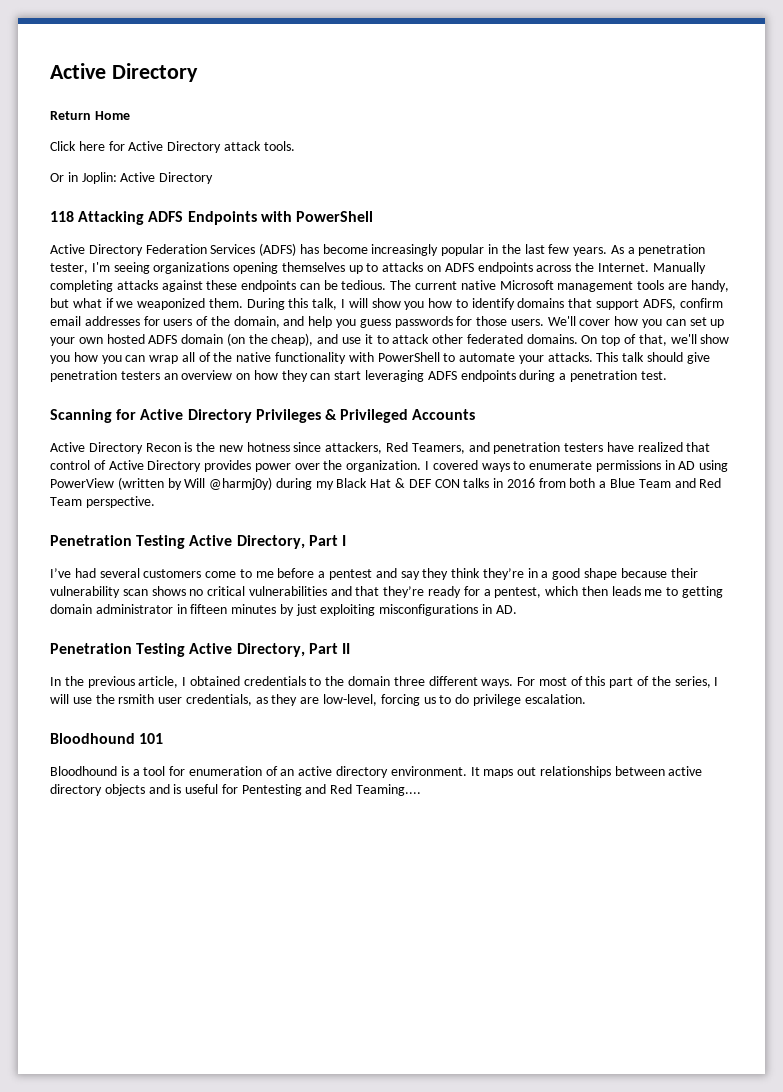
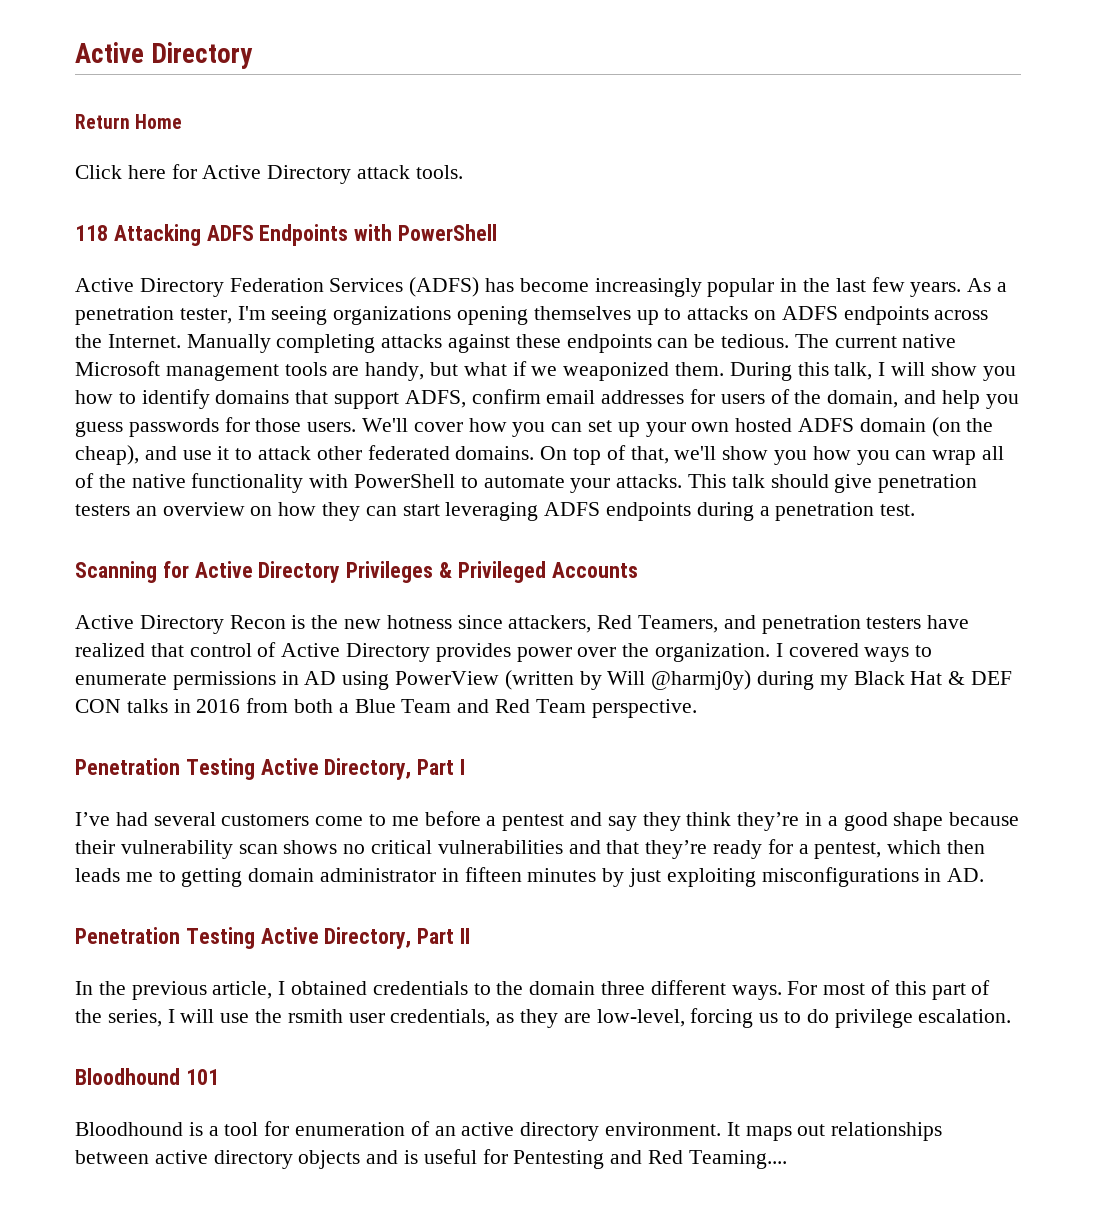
[50,172,214,184] // Or in Joplin: Active Directory -> (463, 172) none

